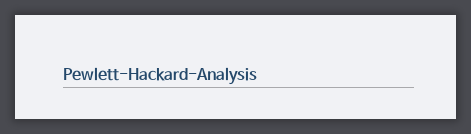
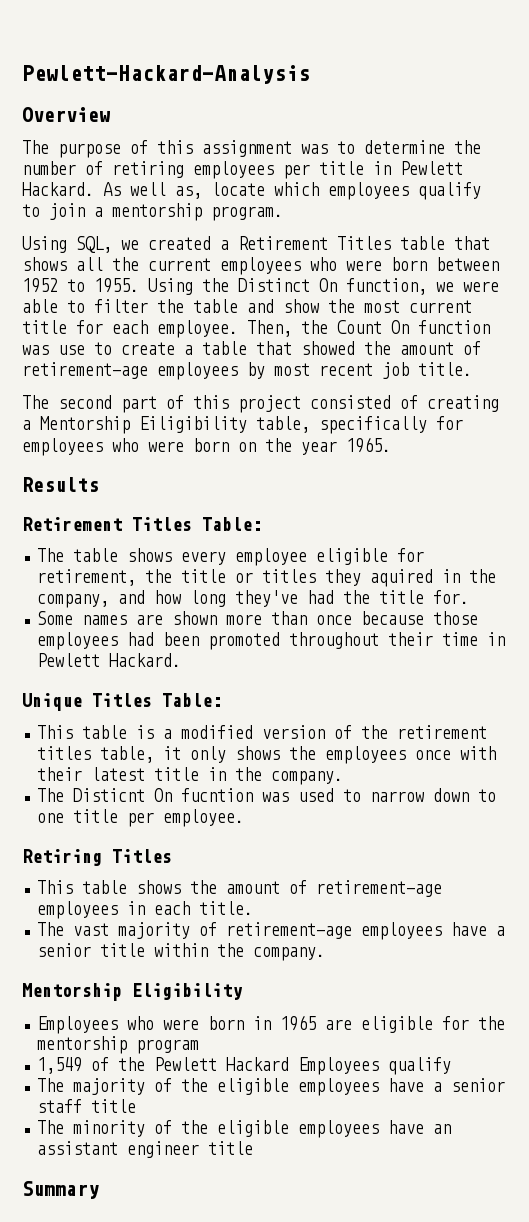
(257, 76) none -> [22,107,110,122] [22,140,481,158] [22,161,463,179] [22,182,481,200] [22,203,283,221] [22,236,490,253] [22,257,499,275] [22,278,499,295] [22,299,472,313] [22,320,490,338] [22,341,481,355] [22,362,472,380] [22,395,499,413] [22,416,463,434] [22,437,391,456] [22,477,99,492] [22,517,262,531] [37,548,425,566] [37,569,497,587] [37,590,470,608] [37,611,479,625] [37,632,506,650] [37,653,182,667] [22,693,222,711] [37,725,488,739] [37,746,497,764] [37,767,344,785] [37,788,497,802] [37,809,245,827] [22,849,172,866] [37,880,443,897] [37,901,254,919] [37,922,506,940] [37,943,326,961] [22,983,243,1001] [37,1015,506,1034] [37,1036,200,1054] [37,1057,452,1075] [37,1078,506,1096] [37,1099,137,1113] [37,1120,452,1138] [37,1141,254,1158] [22,1181,99,1199] // Overview // The purpose of this assignment was to determine the number of retiring employees per title in Pewlett Hackard. As well as, locate which employees qualify to join a mentorship program. // Using SQL, we created a Retirement Titles table that shows all the current employees who were born between 1952 to 1955. Using the Distinct On function, we were able to filter the table and show the most current title for each employee. Then, the Count On function was use to create a table that showed the amount of retirement-age employees by most recent job title. // The second part of this project consisted of creating a Mentorship Eiligibility table, specifically for employees who were born on the year 1965. // Results // Retirement Titles Table: // The table shows every employee eligible for retirement, the title or titles they aquired in the company, and how long they've had the title for. // Some names are shown more than once because those employees had been promoted throughout their time in Pewlett Hackard. // Unique Titles Table: // This table is a modified version of the retirement titles table, it only shows the employees once with their latest title in the company. // The Disticnt On fucntion was used to narrow down to one title per employee. // Retiring Titles // This table shows the amount of retirement-age employees in each title. // The vast majority of retirement-age employees have a senior title within the company. // Mentorship Eligibility // Employees who were born in 1965 are eligible for the mentorship program // 1,549 of the Pewlett Hackard Employees qualify // The majority of the eligible employees have a senior staff title // The minority of the eligible employees have an assistant engineer title // Summary

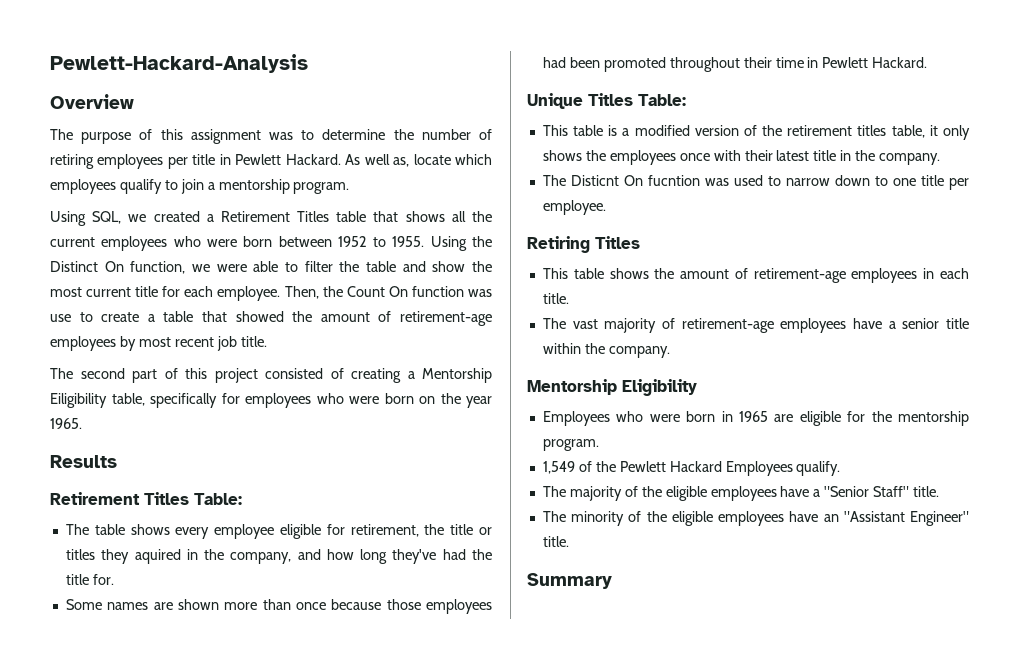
[136,1039,200,1054] program -> [542,439,599,451] program.
[388,1057,452,1075] qualify -> [796,461,841,476] qualify.
[451,1078,506,1092] [37,1099,137,1113] senior staff title -> [824,486,940,497] "Senior Staff" title.
[37,1141,254,1158] assistant engineer title -> [843,511,969,526] [542,536,569,547] "Assistant Engineer" title.

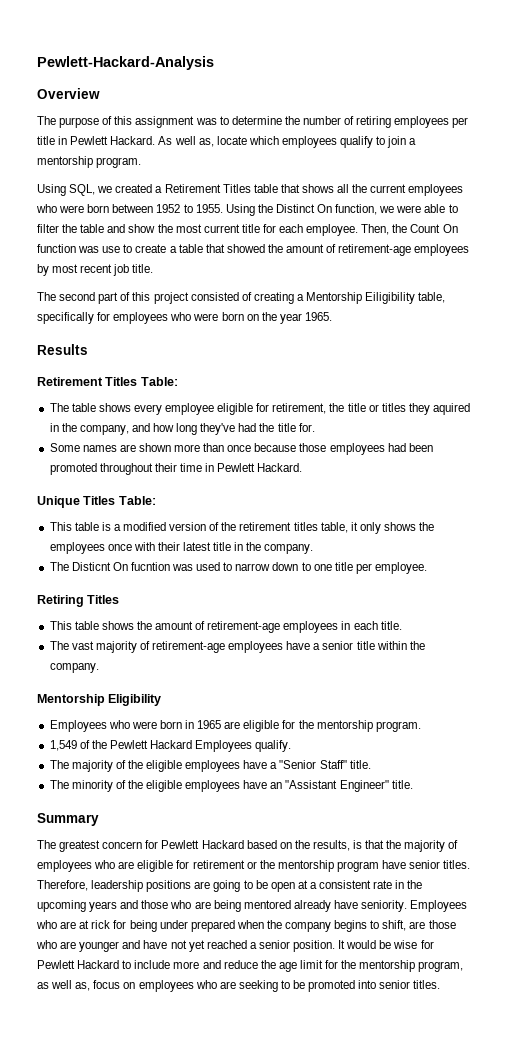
(612, 581) none -> [37,840,459,852] [37,860,471,872] [37,880,423,892] [37,900,468,912] [36,920,456,932] [36,940,434,952] [37,960,464,972] [37,980,441,992] // The greatest concern for Pewlett Hackard based on the results, is that the majority of employees who are eligible for retirement or the mentorship program have senior titles. Therefore, leadership positions are going to be open at a consistent rate in the upcoming years and those who are being mentored already have seniority. Employees who are at rick for being under prepared when the company begins to shift, are those who are younger and have not yet reached a senior position. It would be wise for Pewlett Hackard to include more and reduce the age limit for the mentorship program, as well as, focus on employees who are seeking to be promoted into senior titles.

